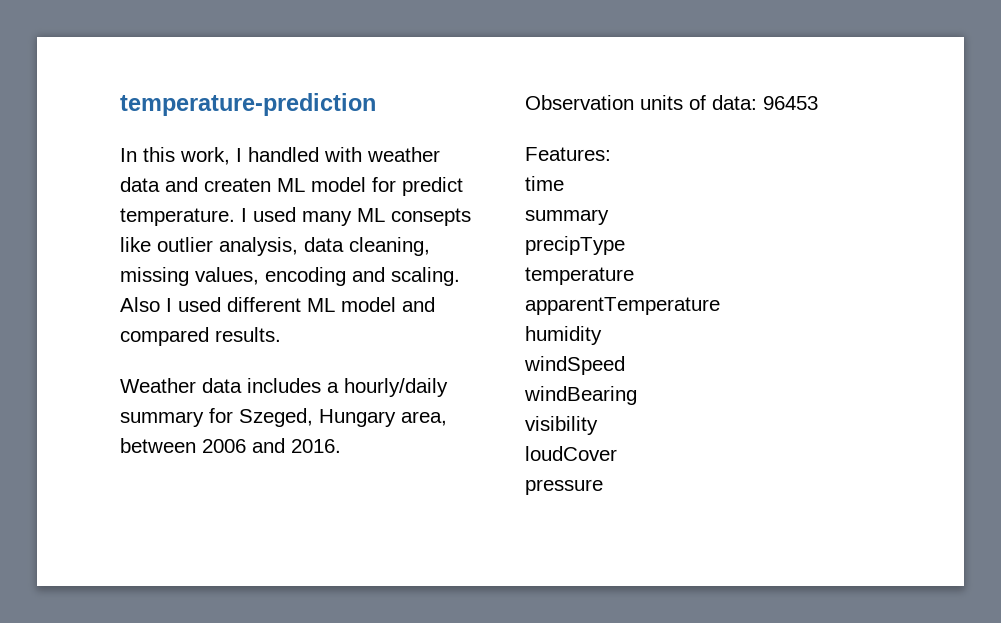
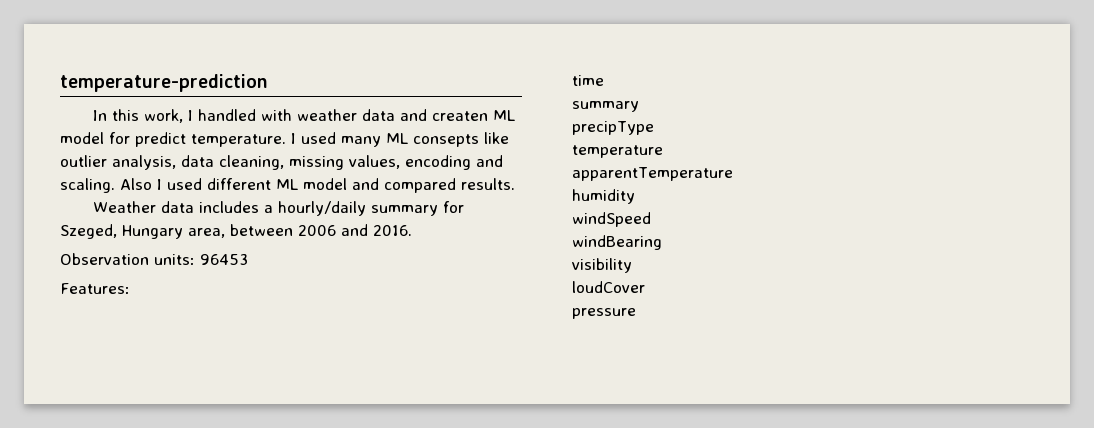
[640,95,757,110] units of data: -> [154,254,195,265] units:

